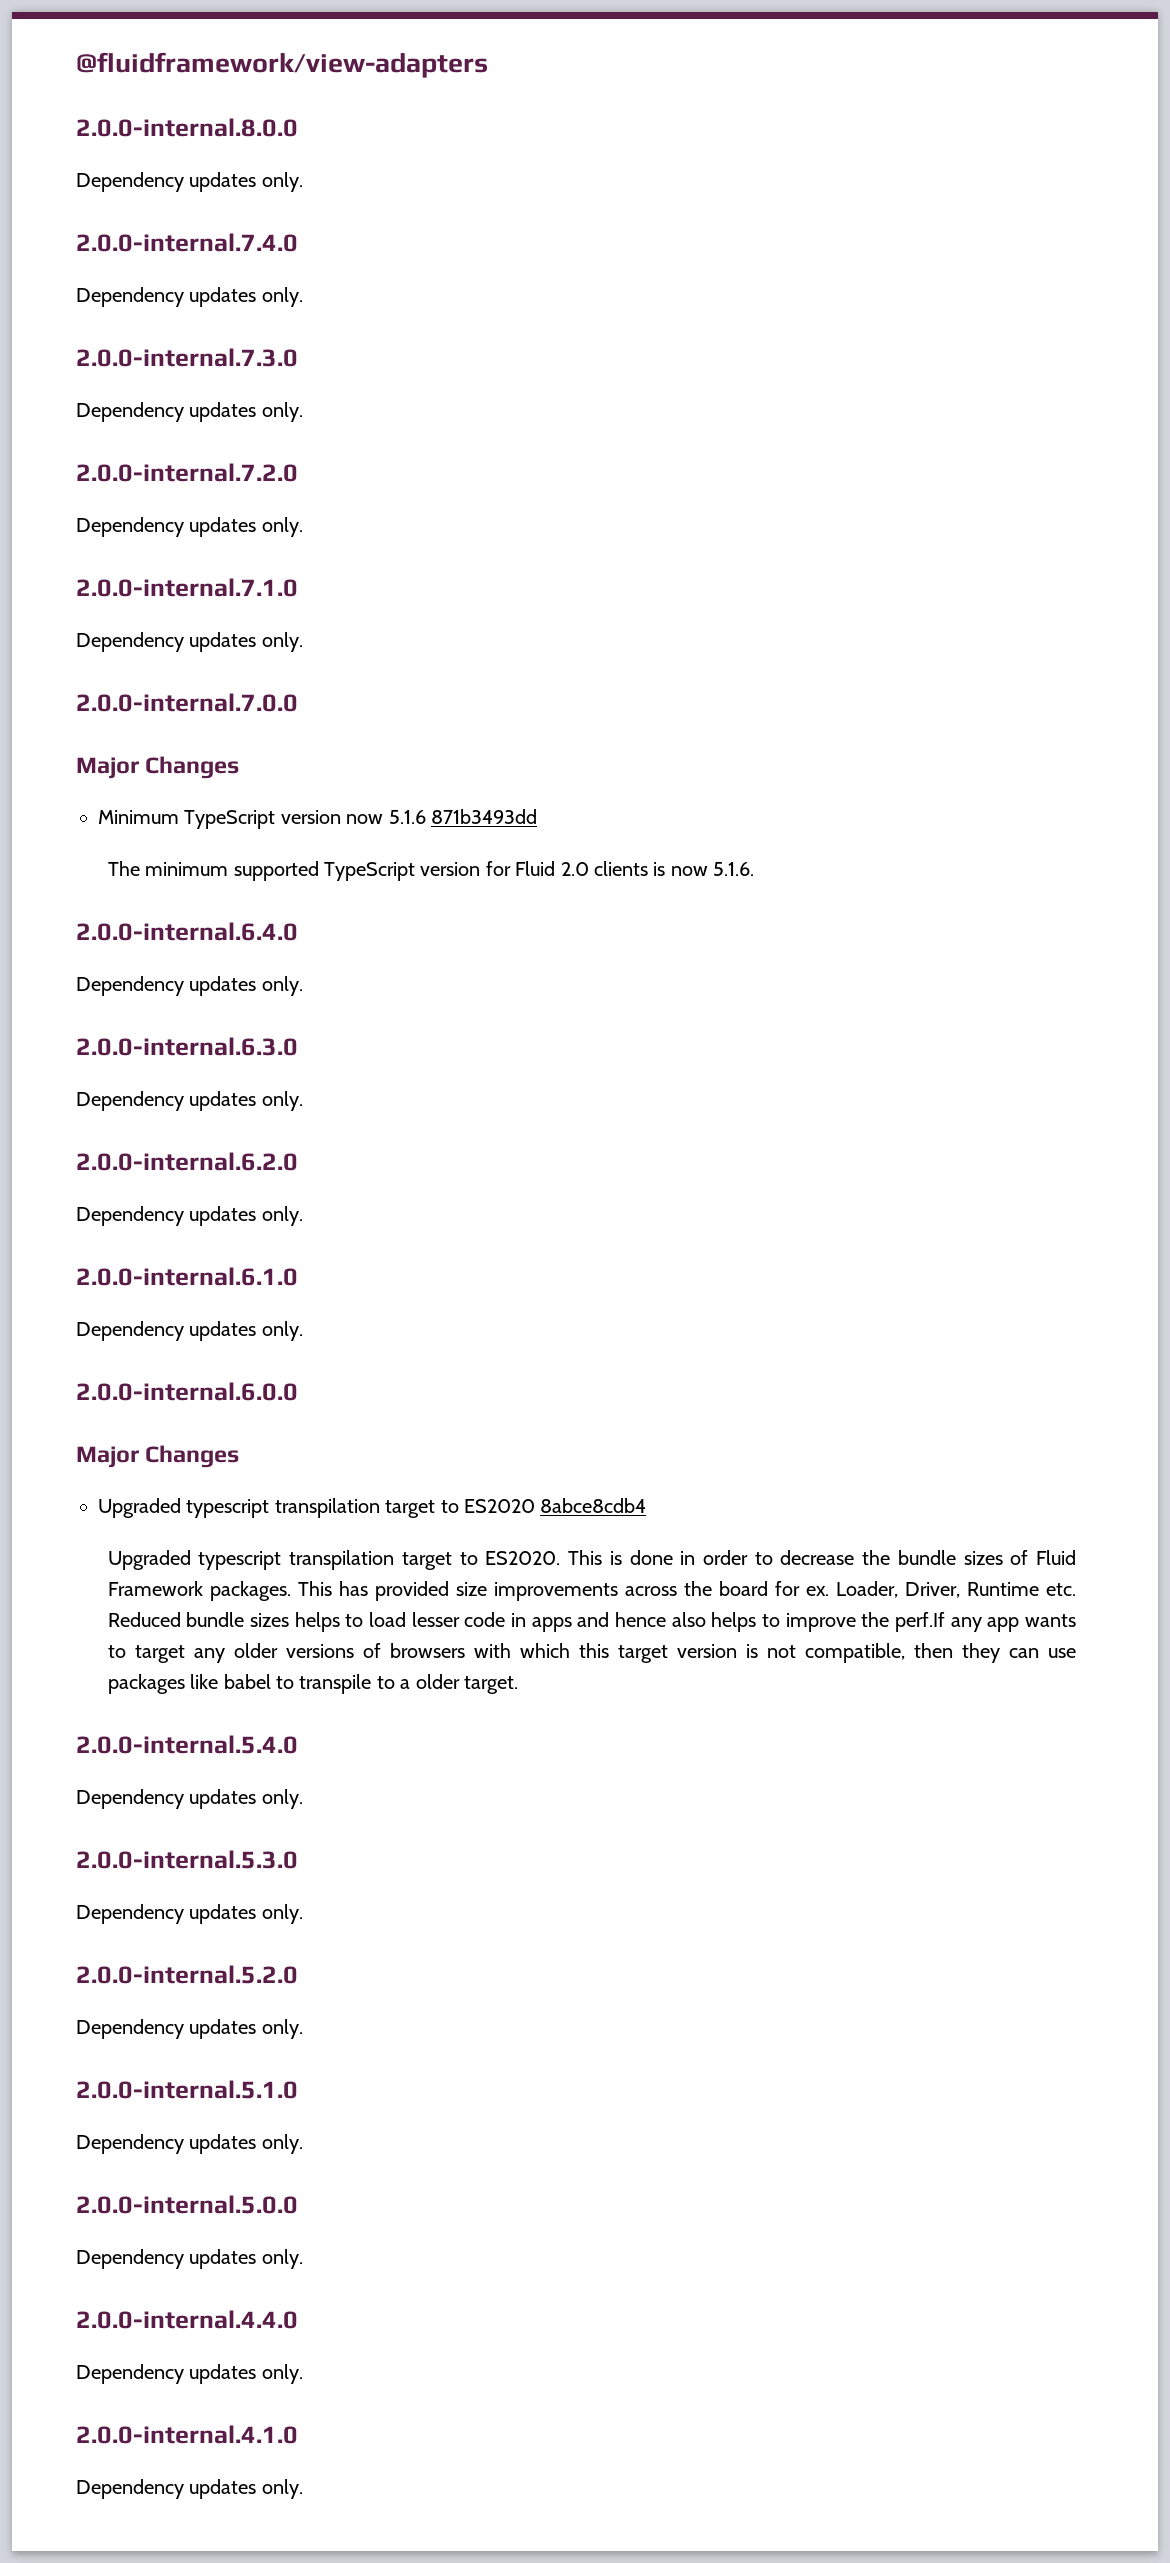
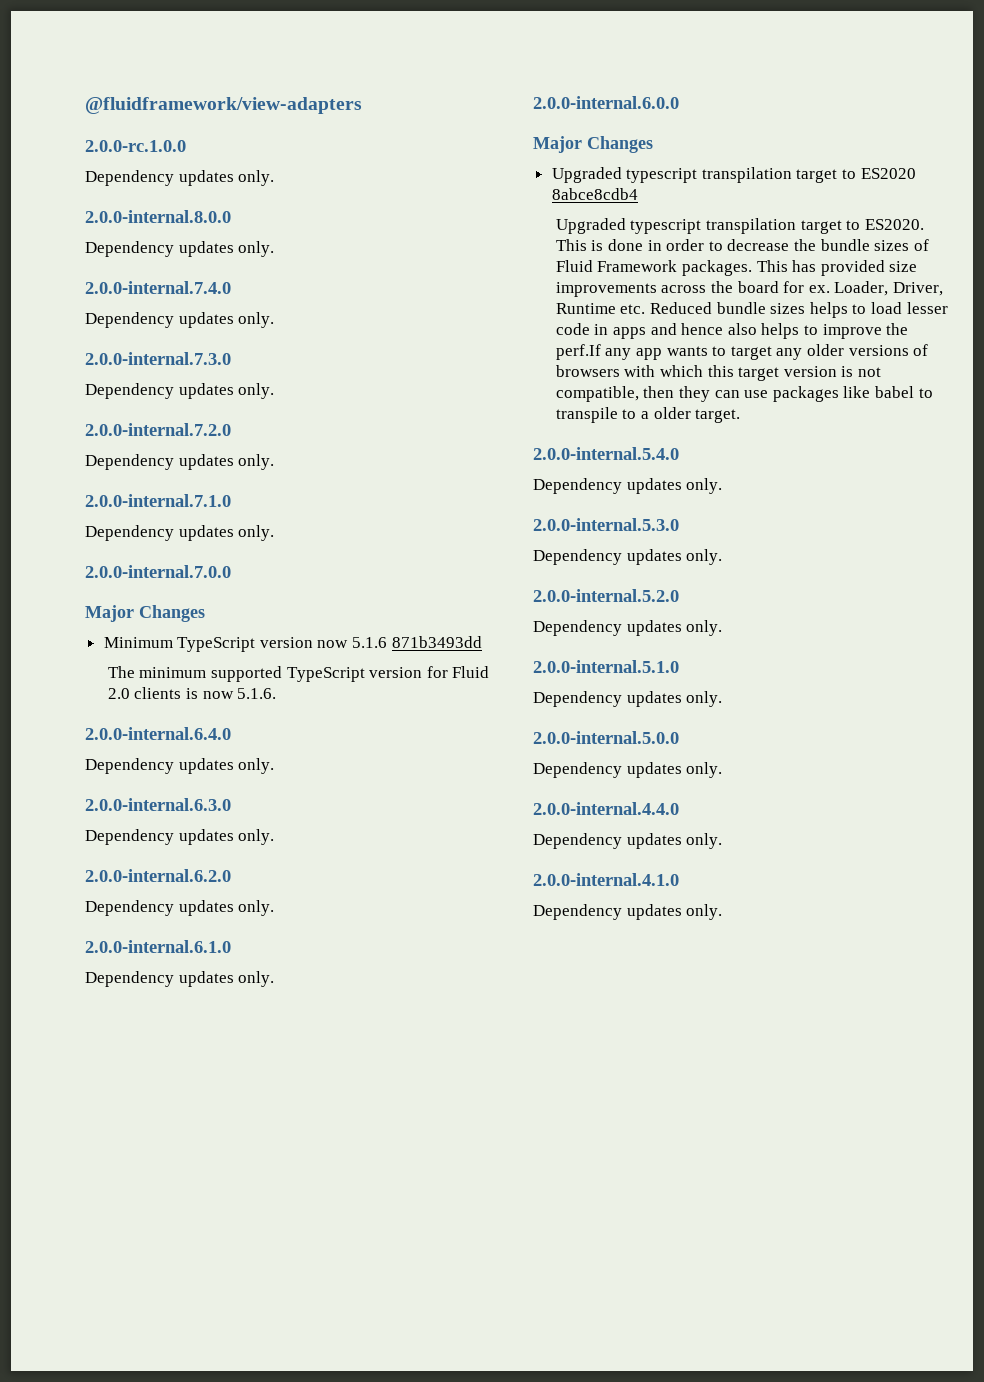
(488, 65) none -> [85,140,186,152] [85,170,275,186] // 2.0.0-rc.1.0.0 // Dependency updates only.

